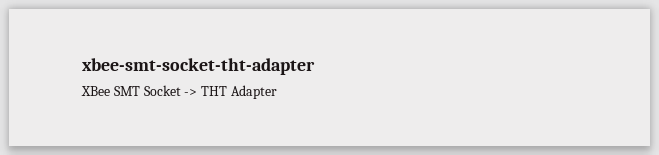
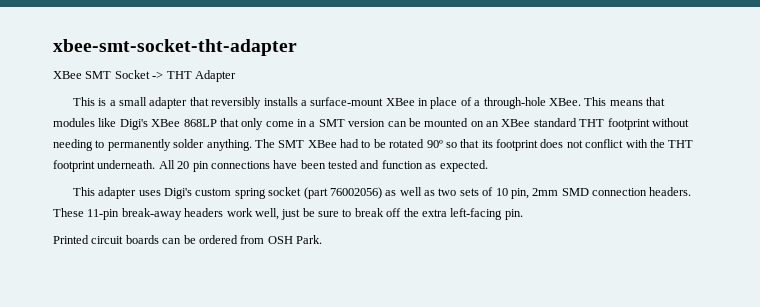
(277, 92) none -> [72,97,666,109] [53,118,689,130] [53,139,694,151] [53,160,488,172] [72,187,692,199] [53,208,523,220] [53,235,322,244] // This is a small adapter that reversibly installs a surface-mount XBee in place of a through-hole XBee. This means that modules like Digi's XBee 868LP that only come in a SMT version can be mounted on an XBee standard THT footprint without needing to permanently solder anything. The SMT XBee had to be rotated 90º so that its footprint does not conflict with the THT footprint underneath. All 20 pin connections have been tested and function as expected. // This adapter uses Digi's custom spring socket (part 76002056) as well as two sets of 10 pin, 2mm SMD connection headers. These 11-pin break-away headers work well, just be sure to break off the extra left-facing pin. // Printed circuit boards can be ordered from OSH Park.

